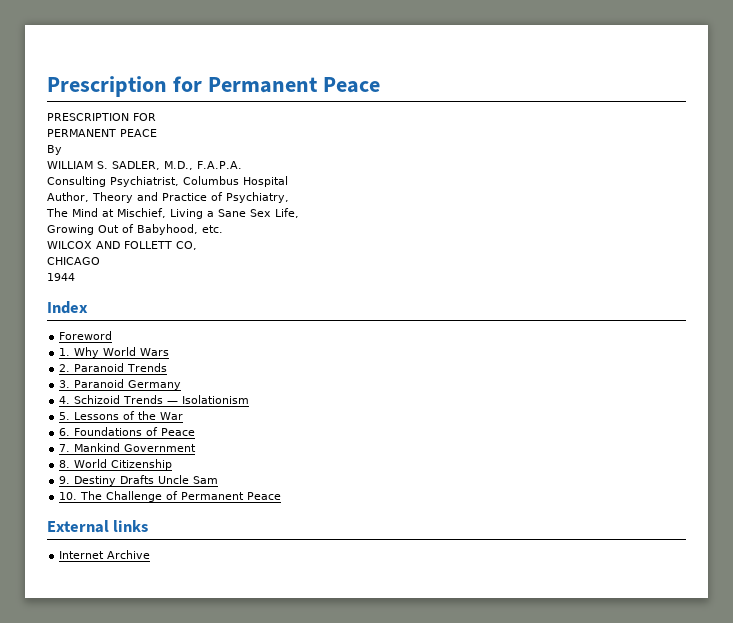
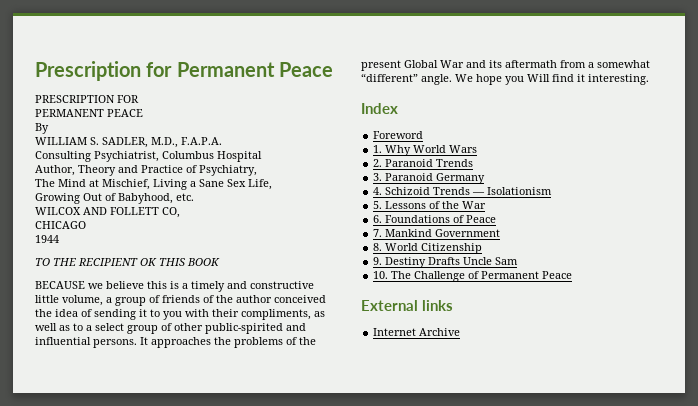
(75, 277) none -> [35,258,220,266] [35,281,314,292] [35,295,326,306] [35,309,325,320] [35,323,306,334] [35,337,316,348] [361,60,650,71] [361,73,649,85] // TO THE RECIPIENT OK THIS BOOK // BECAUSE we believe this is a timely and constructive little volume, a group of friends of the author conceived the idea of sending it to you with their compliments, as well as to a select group of other public-spirited and influential persons. It approaches the problems of the present Global War and its aftermath from a somewhat “different” angle. We hope you Will find it interesting.

